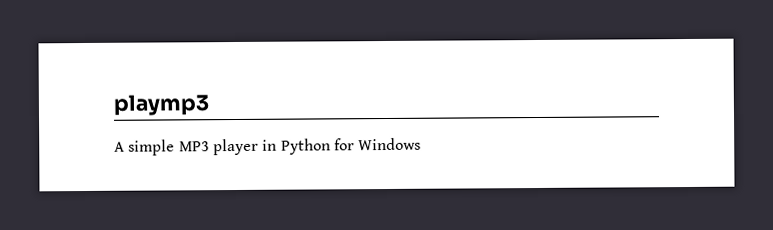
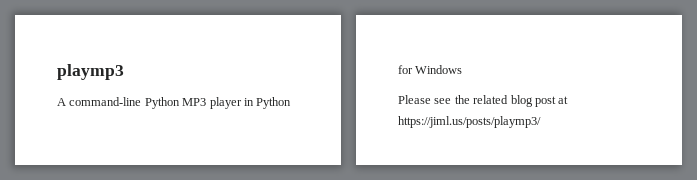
[128,139,176,156] simple -> [69,97,180,109] command-line Python
(422, 144) none -> [398,95,569,107] [398,116,541,128] // Please see the related blog post at https://jiml.us/posts/playmp3/

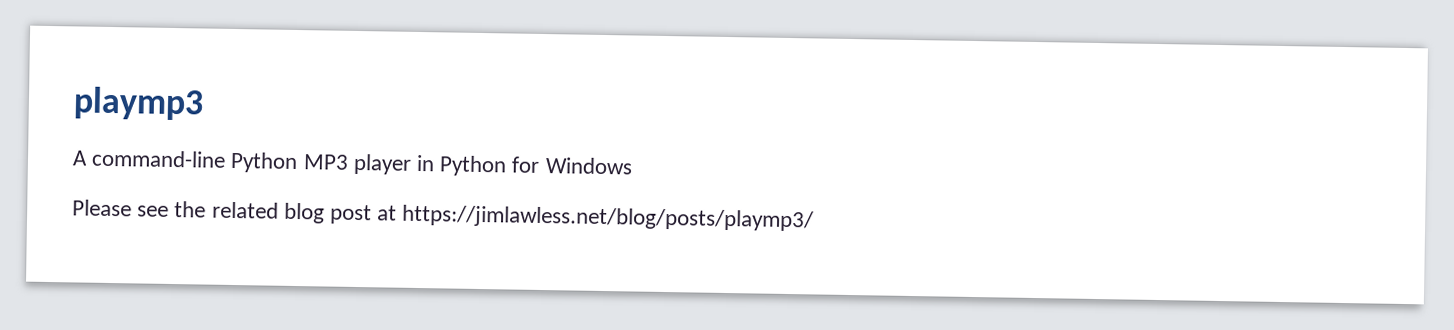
[398,116,541,128] https://jiml.us/posts/playmp3/ -> [401,204,815,232] https://jimlawless.net/blog/posts/playmp3/

